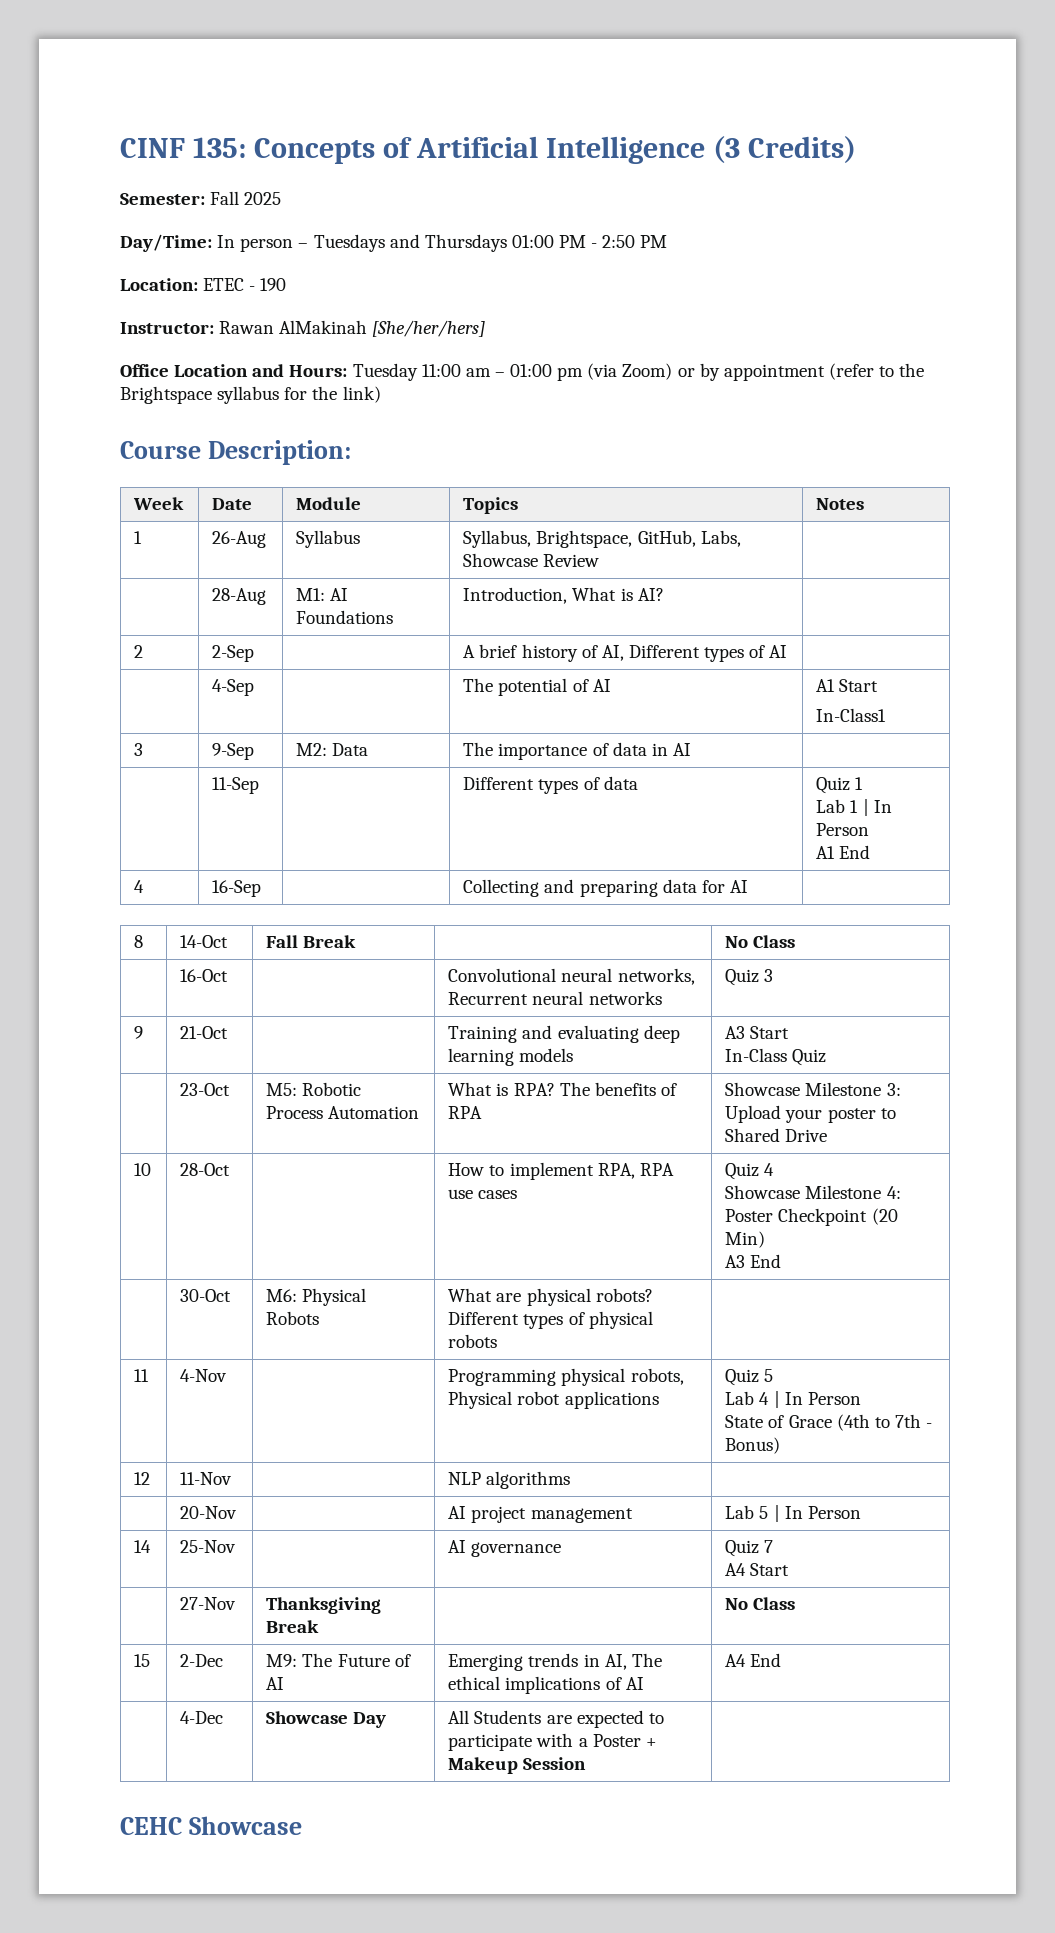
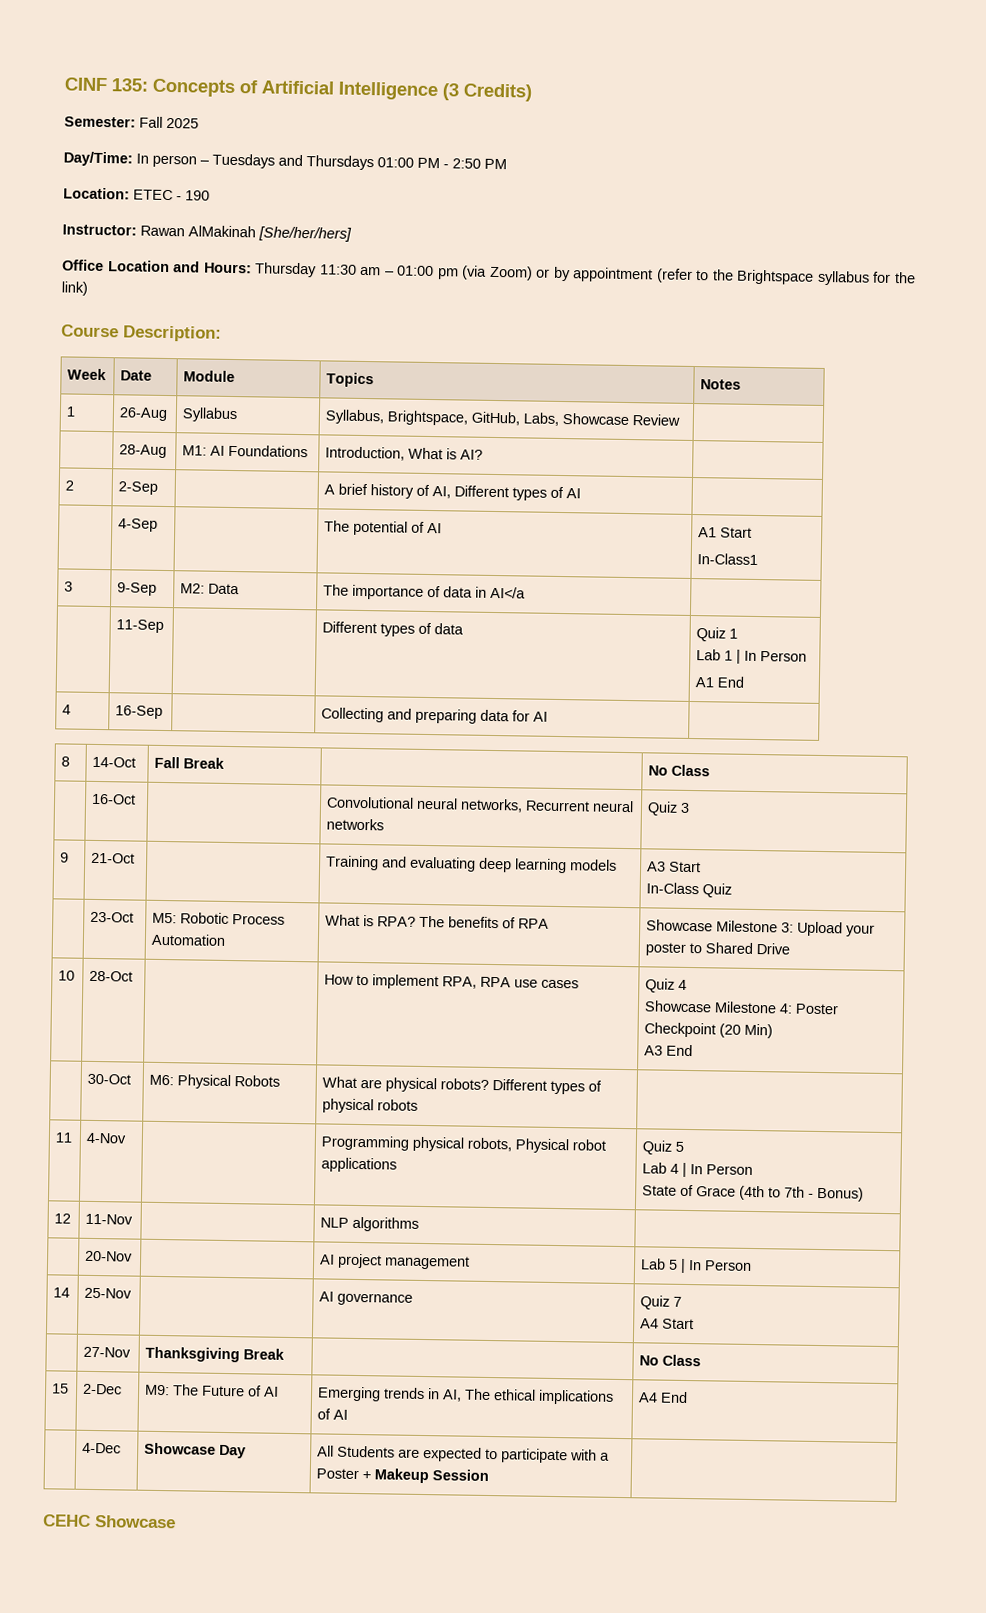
[352,363,461,381] Tuesday 11:00 -> [255,262,357,278] Thursday 11:30
[672,743,691,756] AI -> [490,586,527,599] AI</a

